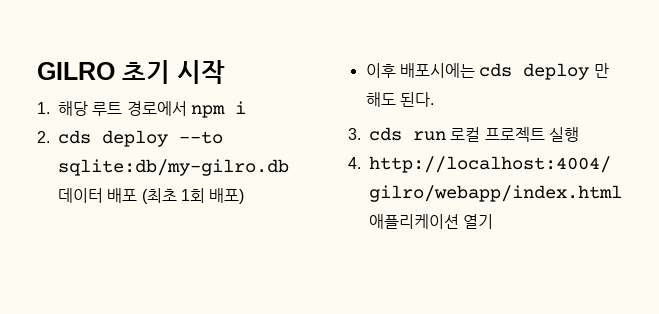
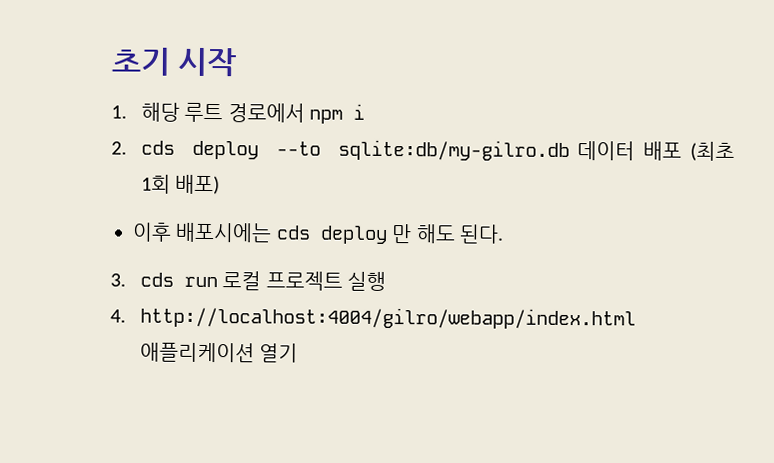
[37,62,115,80] GILRO -> (111, 61) none

